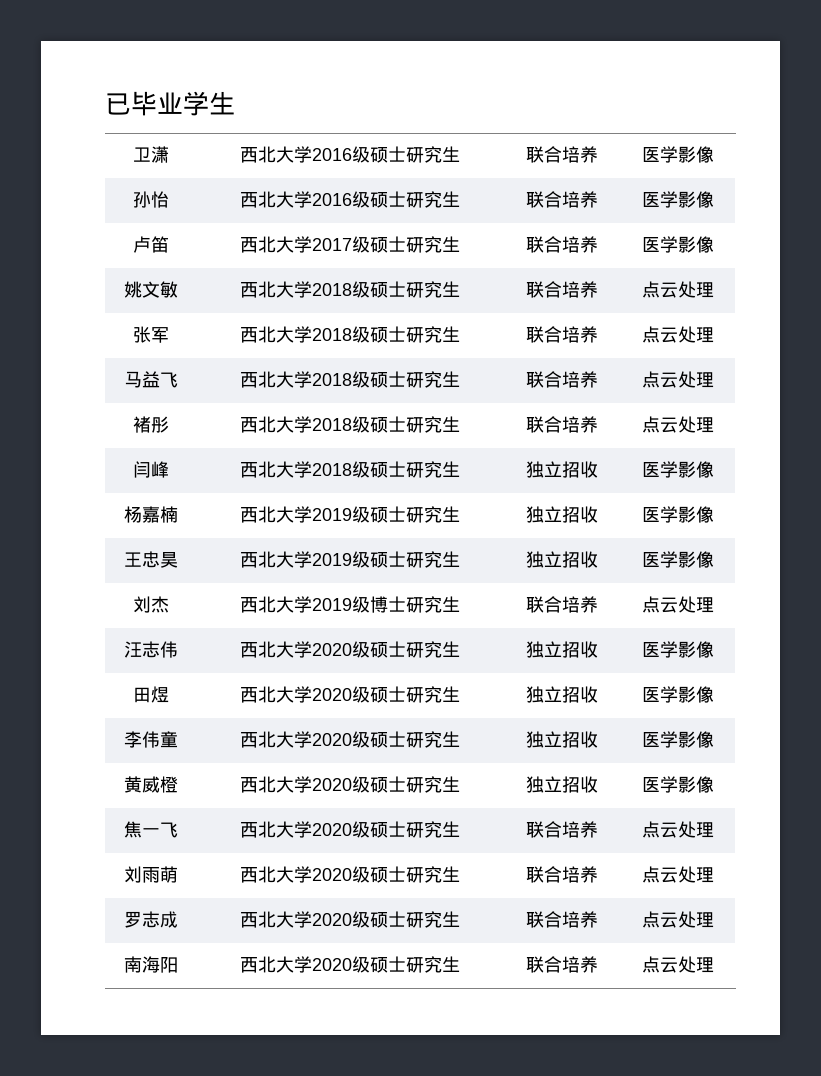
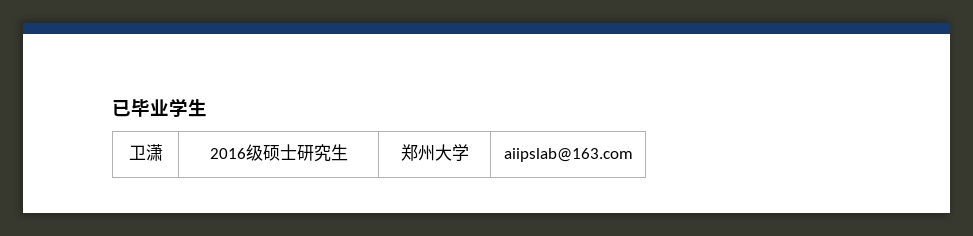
[240,146,460,163] [526,146,598,163] [641,146,714,163] [132,191,169,208] [240,191,460,208] [526,191,598,208] [641,191,714,208] [132,236,169,253] [240,236,460,253] [526,236,598,253] [641,236,714,253] [123,281,178,298] [240,281,460,298] [526,281,598,298] [641,281,714,298] [132,326,169,343] [240,326,460,343] [526,326,598,343] [641,326,714,343] [123,371,178,388] [240,371,460,388] [526,371,598,388] [641,371,714,388] [132,416,169,433] [240,416,460,433] [526,416,598,433] [641,416,714,433] [132,461,169,478] [240,461,460,478] [526,461,598,478] [641,461,714,478] [123,506,178,523] [240,506,460,523] [526,506,598,523] [641,506,714,523] [123,551,178,568] [240,551,460,568] [526,551,598,568] [641,551,714,568] [132,596,169,613] [240,596,460,613] [526,596,598,613] [641,596,714,613] [123,641,178,658] [240,641,460,658] [526,641,598,658] [641,641,714,658] [132,686,169,703] [240,686,460,703] [526,686,598,703] [641,686,714,703] [123,731,178,748] [240,731,460,748] [526,731,598,748] [641,731,714,748] [123,776,178,793] [240,776,460,793] [526,776,598,793] [641,776,714,793] [123,821,178,838] [240,821,460,838] [526,821,598,838] [641,821,714,838] [123,866,178,883] [240,866,460,883] [526,866,598,883] [641,866,714,883] [123,911,178,928] [240,911,460,928] [526,911,598,928] [641,911,714,928] [123,956,178,973] [240,956,460,973] [526,956,598,973] [641,956,714,973] 西北大学2016级硕士研究生 | 联合培养 | 医学影像 // 孙怡 | 西北大学2016级硕士研究生 | 联合培养 | 医学影像 // 卢笛 | 西北大学2017级硕士研究生 | 联合培养 | 医学影像 // 姚文敏 | 西北大学2018级硕士研究生 | 联合培养 | 点云处理 // 张军 | 西北大学2018级硕士研究生 | 联合培养 | 点云处理 // 马益飞 | 西北大学2018级硕士研究生 | 联合培养 | 点云处理 // 褚彤 | 西北大学2018级硕士研究生 | 联合培养 | 点云处理 // 闫峰 | 西北大学2018级硕士研究生 | 独立招收 | 医学影像 // 杨嘉楠 | 西北大学2019级硕士研究生 | 独立招收 | 医学影像 // 王忠昊 | 西北大学2019级硕士研究生 | 独立招收 | 医学影像 // 刘杰 | 西北大学2019级博士研究生 | 联合培养 | 点云处理 // 汪志伟 | 西北大学2020级硕士研究生 | 独立招收 | 医学影像 // 田煜 | 西北大学2020级硕士研究生 | 独立招收 | 医学影像 // 李伟童 | 西北大学2020级硕士研究生 | 独立招收 | 医学影像 // 黄威橙 | 西北大学2020级硕士研究生 | 独立招收 | 医学影像 // 焦一飞 | 西北大学2020级硕士研究生 | 联合培养 | 点云处理 // 刘雨萌 | 西北大学2020级硕士研究生 | 联合培养 | 点云处理 // 罗志成 | 西北大学2020级硕士研究生 | 联合培养 | 点云处理 // 南海阳 | 西北大学2020级硕士研究生 | 联合培养 | 点云处理 -> [209,144,348,162] [400,144,469,161] [503,148,633,162] 2016级硕士研究生 | 郑州大学 | aiipslab@163.com

